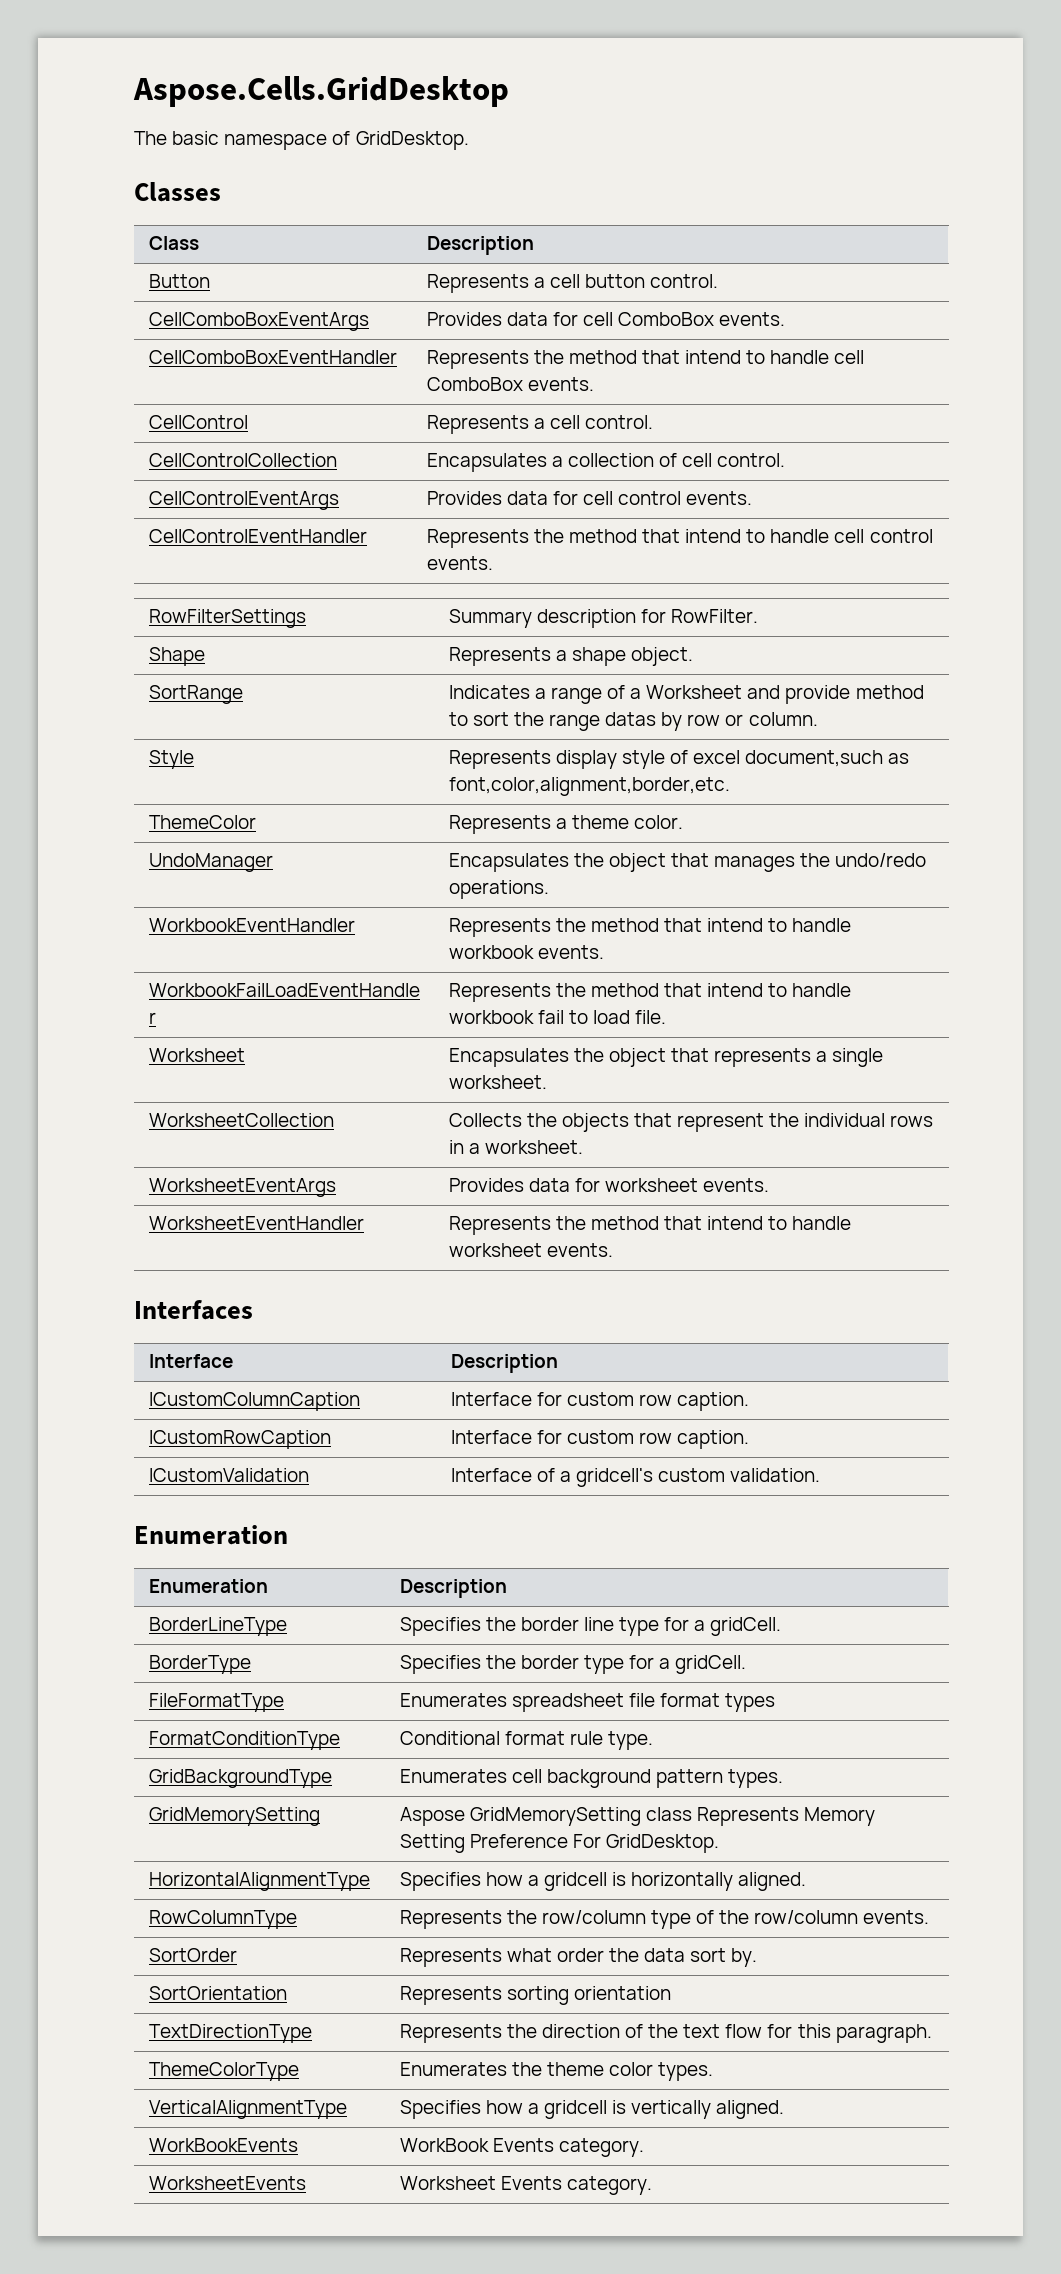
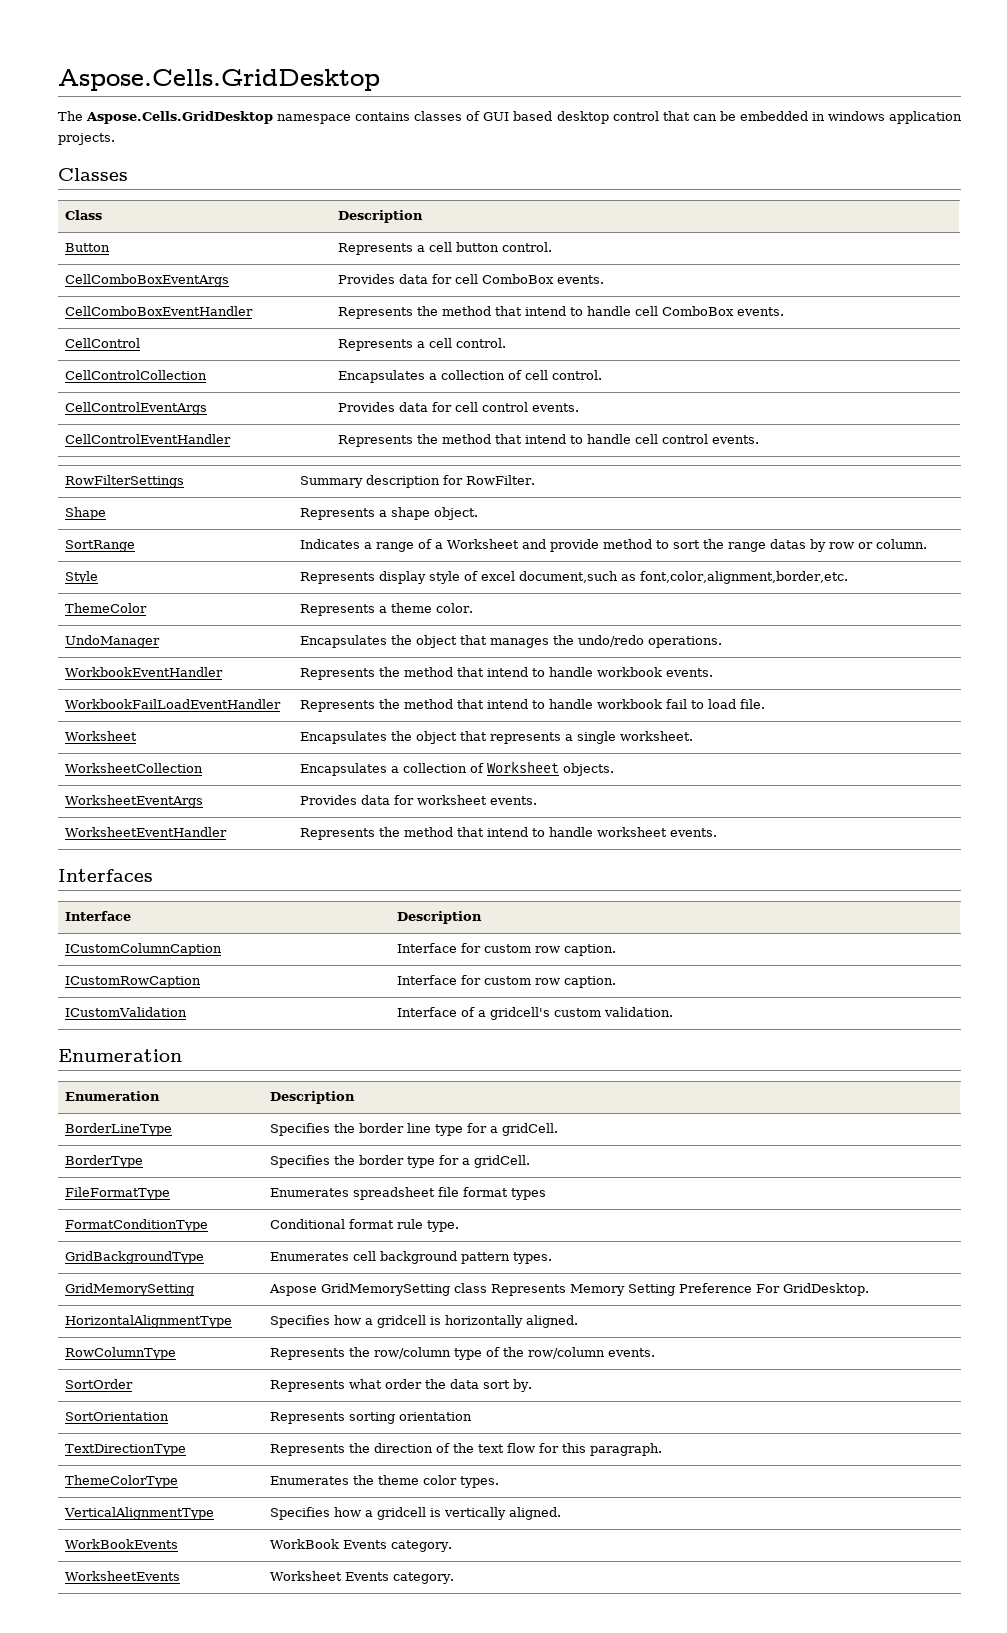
[172,131,469,150] basic namespace of GridDesktop. -> [86,111,962,124] [58,133,115,145] Aspose.Cells.GridDesktop namespace contains classes of GUI based desktop control that can be embedded in windows application projects.
[448,1113,934,1132] [448,1140,583,1154] Collects the objects that represent the individual rows in a worksheet. -> [300,761,615,776] Encapsulates a collection of Worksheet objects.

